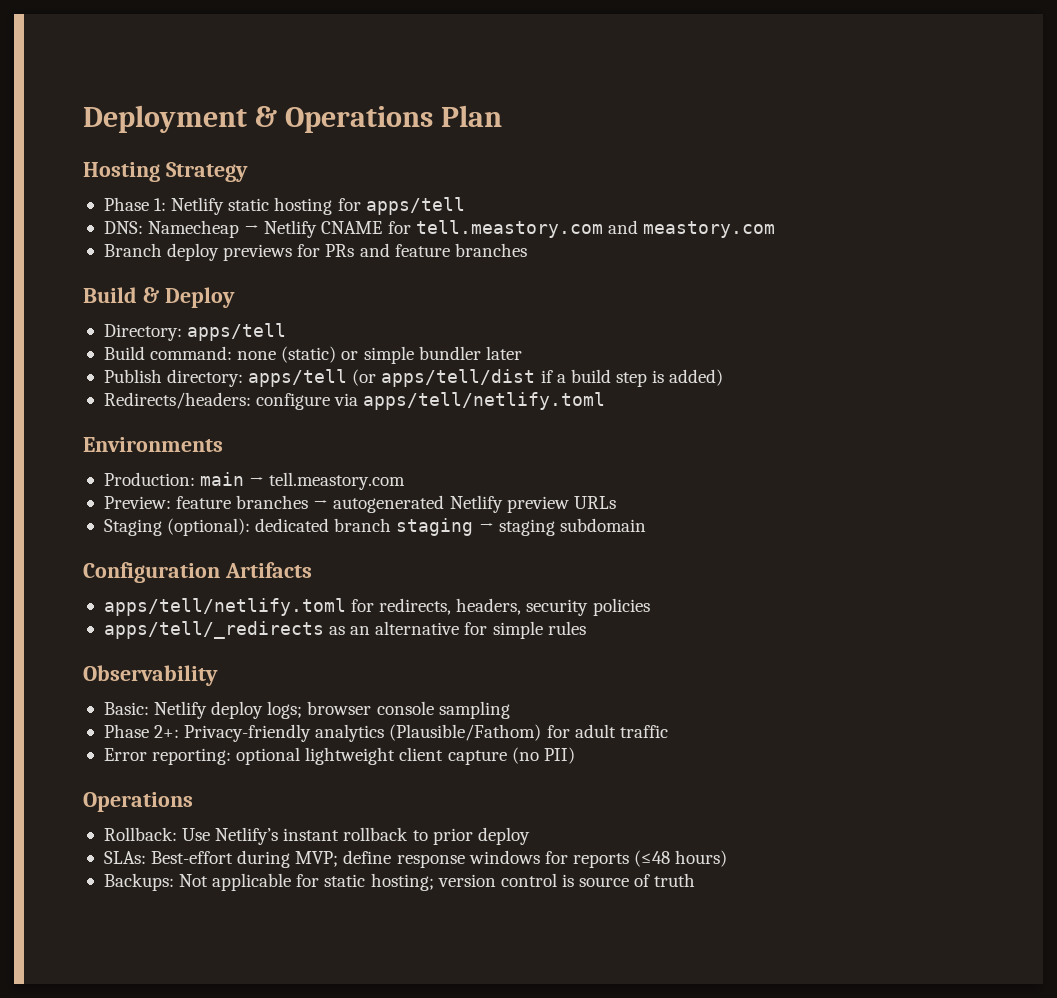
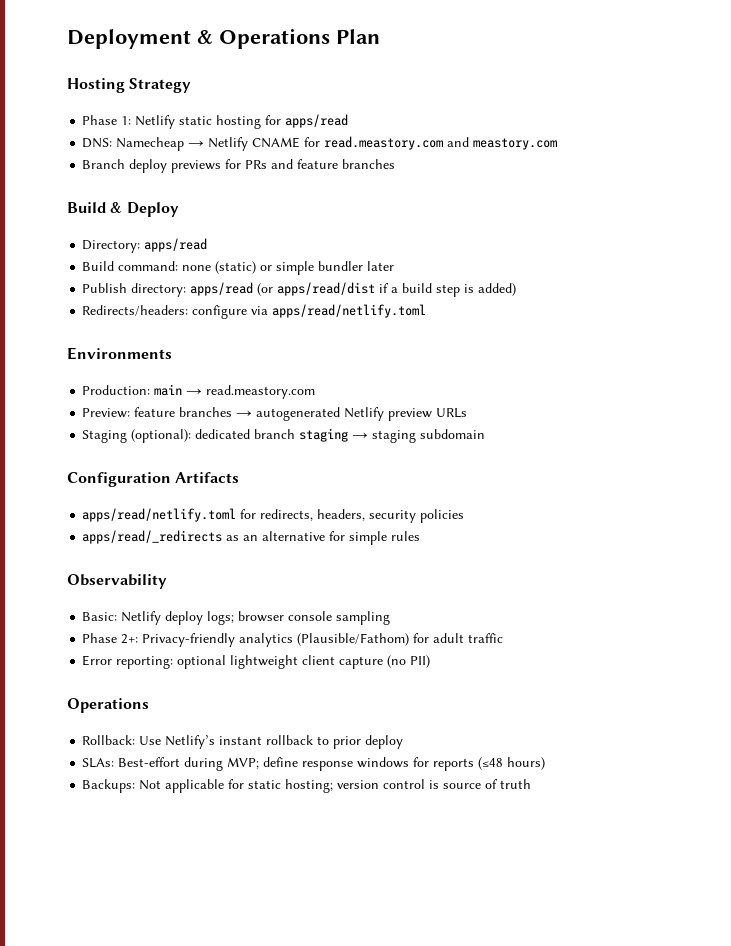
[365,197,465,215] apps/tell -> [285,114,349,128] apps/read
[415,220,603,238] tell.meastory.com -> [324,136,444,150] read.meastory.com
[187,323,287,341] apps/tell -> [144,238,208,252] apps/read
[248,369,536,387] apps/tell (or apps/tell/dist -> [190,282,376,296] apps/read (or apps/read/dist
[363,392,606,410] apps/tell/netlify.toml -> [272,304,427,318] apps/read/netlify.toml
[269,472,406,490] tell.meastory.com -> [206,385,316,399] read.meastory.com
[103,598,346,616] apps/tell/netlify.toml -> [82,508,237,522] apps/read/netlify.toml
[103,621,324,639] apps/tell/_redirects -> [82,530,223,544] apps/read/_redirects

